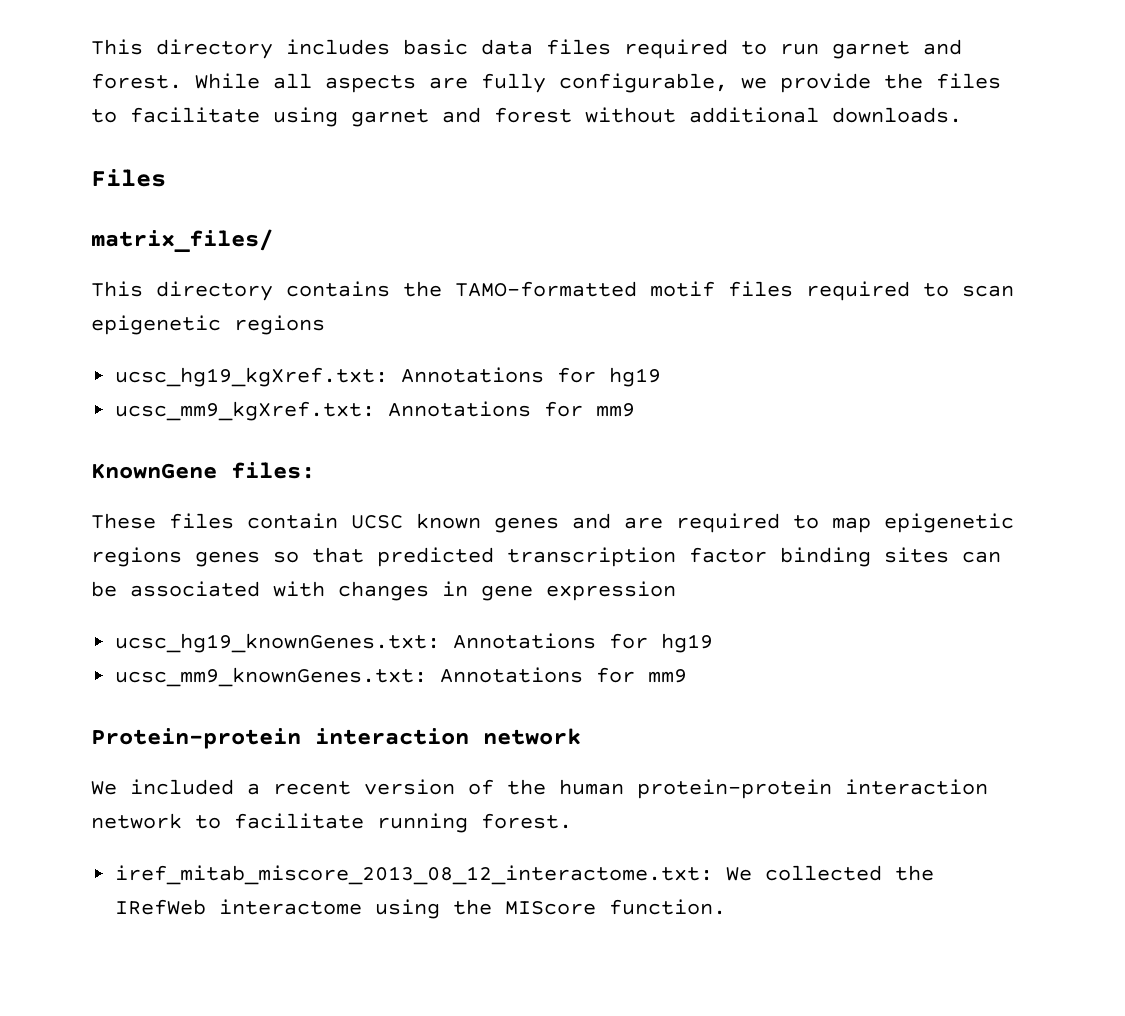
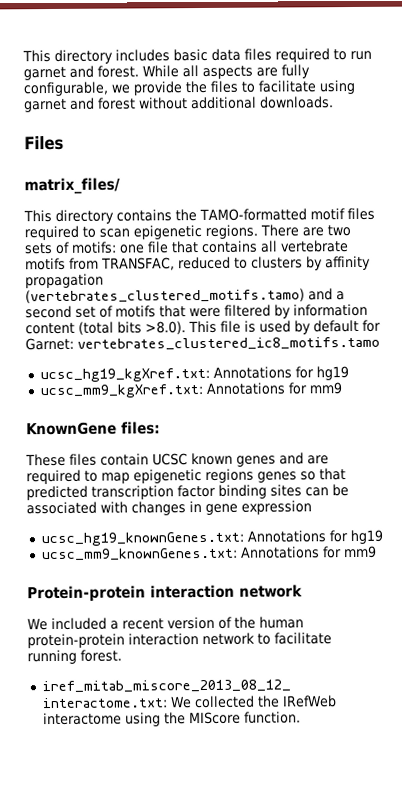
[234,315,325,335] regions -> [205,224,351,239] [24,240,349,255] [25,255,371,271] [25,273,104,289] [25,288,345,304] [25,303,368,319] [25,319,381,335] [25,336,380,351] regions. There are two sets of motifs: one file that contains all vertebrate motifs from TRANSFAC, reduced to clusters by affinity propagation (vertebrates_clustered_motifs.tamo) and a second set of motifs that were filtered by information content (total bits >8.0). This file is used by default for Garnet: vertebrates_clustered_ic8_motifs.tamo

